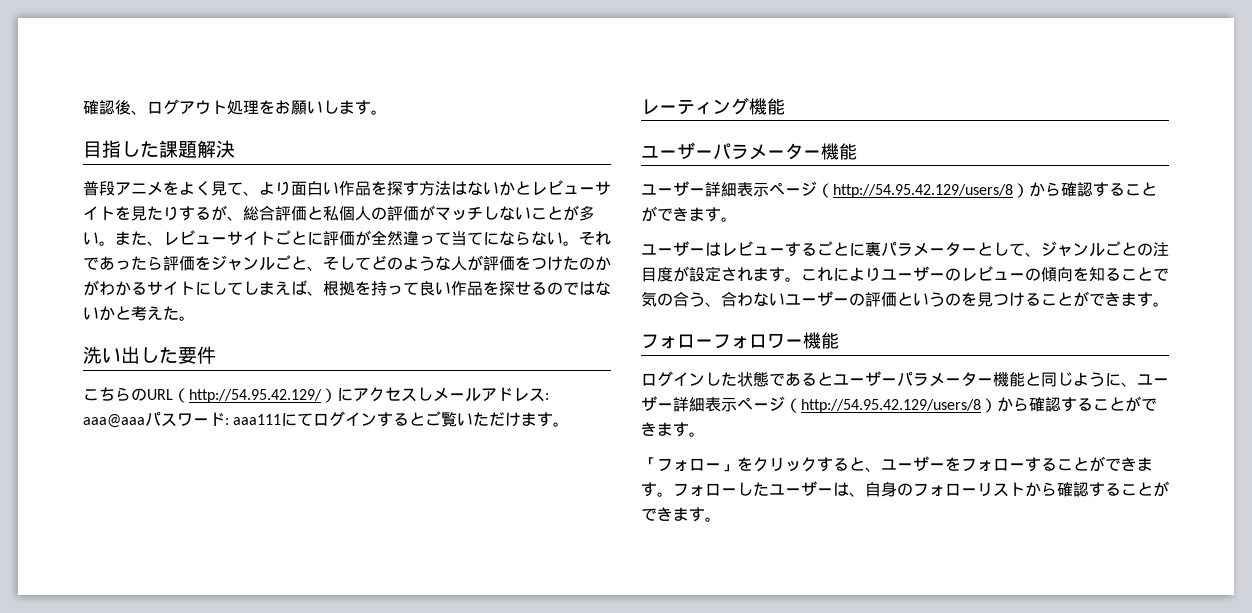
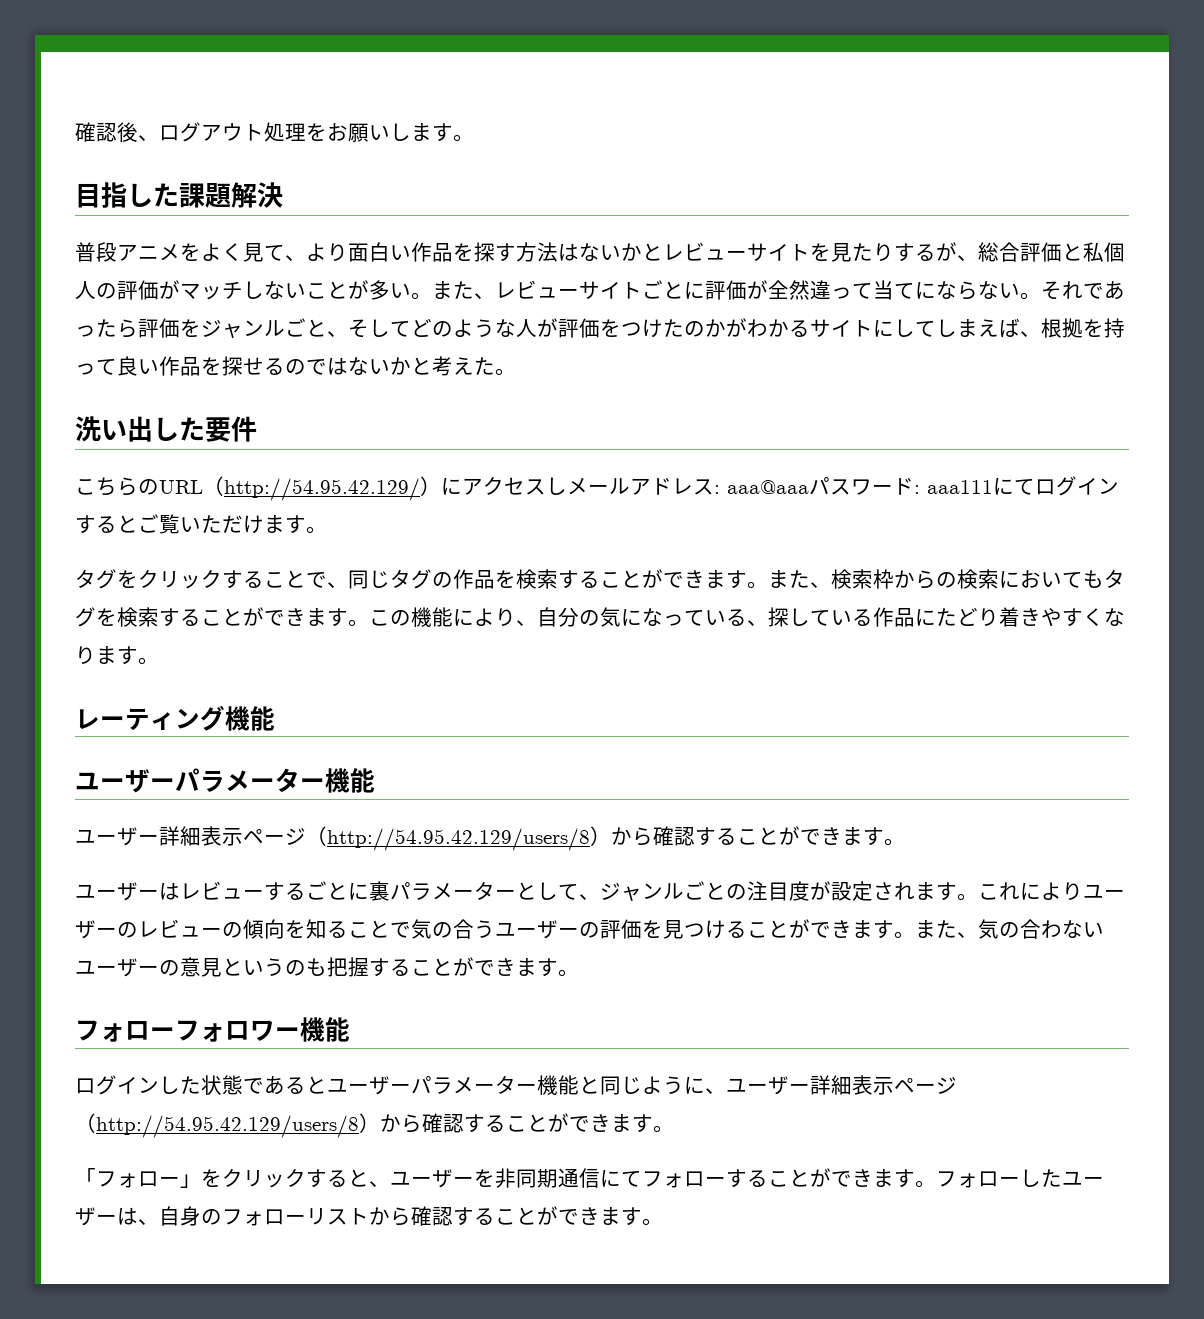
(570, 424) none -> [75,569,1125,589] [75,607,1125,627] [75,646,159,665] // タグをクリックすることで、同じタグの作品を検索することができます。また、検索枠からの検索においてもタグを検索することができます。この機能により、自分の気になっている、探している作品にたどり着きやすくなります。
[705,302,721,307] 、 -> [495,919,1020,939] ユーザーの評価を見つけることができます。また、気の
[865,292,897,307] 評価 -> [180,957,222,977] 意見
[961,292,1025,307] を見つけ -> [306,957,390,977] も把握す
(961, 464) none -> [495,1168,642,1188] 非同期通信にて

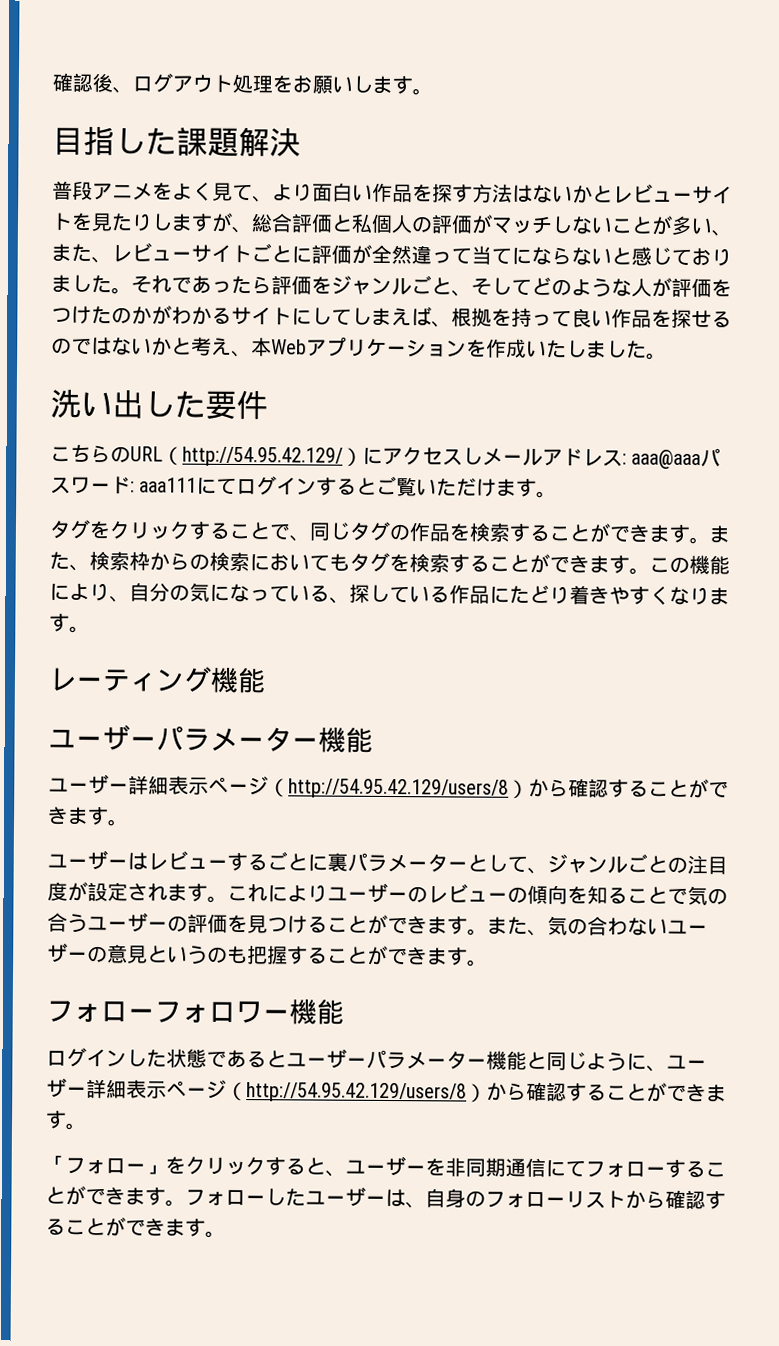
[894,243,936,262] する -> [151,213,213,232] します
[411,292,432,300] 。 -> [711,230,732,237] 、
(1020, 290) none -> [611,246,732,267] [51,274,112,294] と感じておりました
(474, 366) none -> [231,336,627,359] 、本Webアプリケーションを作成いたしまし

